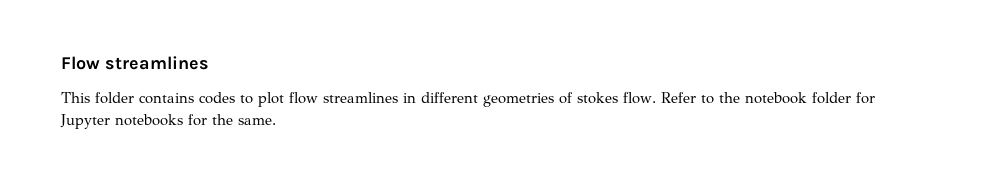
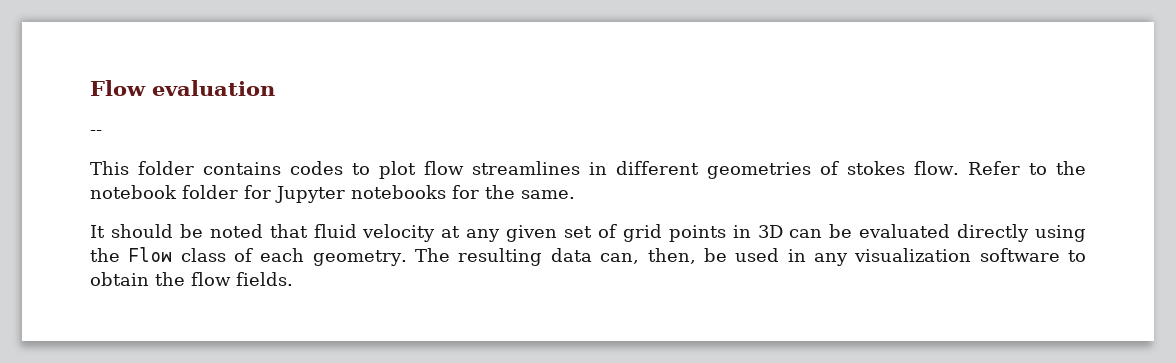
[61,56,209,70] Flow streamlines -> [90,80,275,96] [90,130,102,136] Flow evaluation // --
(276, 121) none -> [90,224,1086,242] [90,247,1087,266] [90,272,293,286] // It should be noted that fluid velocity at any given set of grid points in 3D can be evaluated directly using the Flow class of each geometry. The resulting data can, then, be used in any visualization software to obtain the flow fields.

